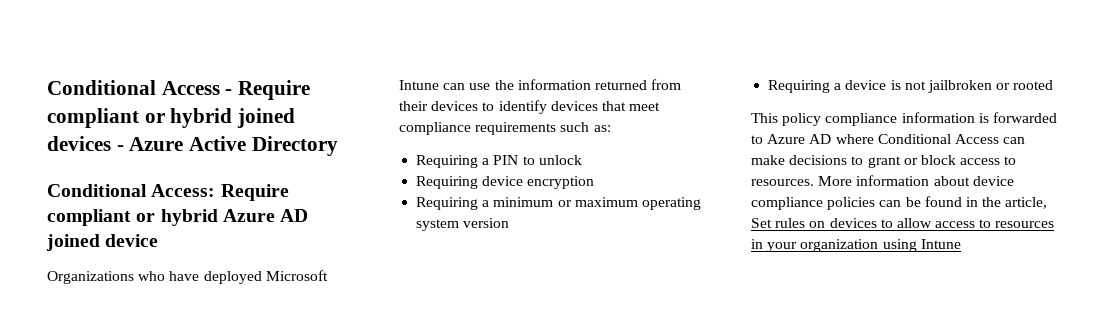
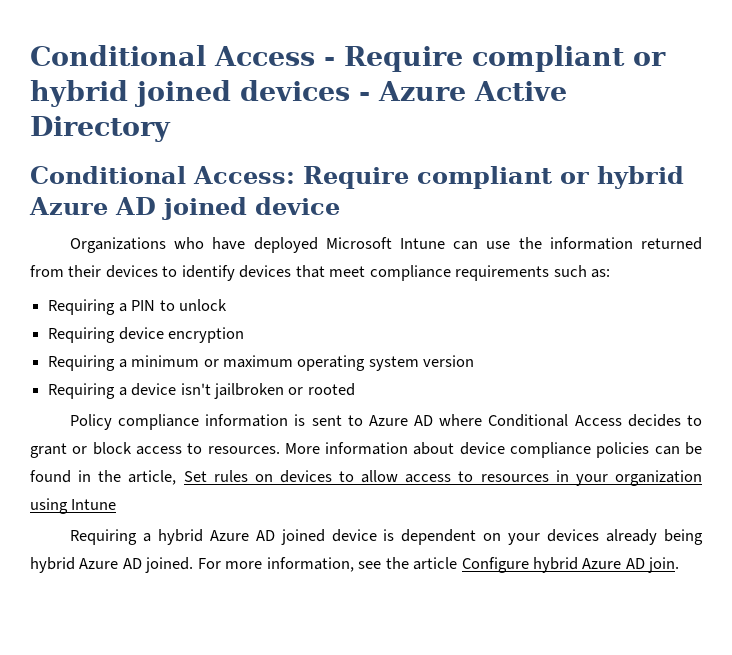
[890,80,926,90] is not -> [180,383,211,395] isn't
[751,113,822,126] This policy -> [69,414,112,430] Policy
[992,112,1057,123] forwarded -> [311,415,342,426] sent
[1003,137,1026,144] [751,155,848,165] can make decisions -> [627,414,681,427] decides
(961, 244) none -> [69,529,704,545] [30,557,680,573] // Requiring a hybrid Azure AD joined device is dependent on your devices already being hybrid Azure AD joined. For more information, see the article Configure hybrid Azure AD join.

